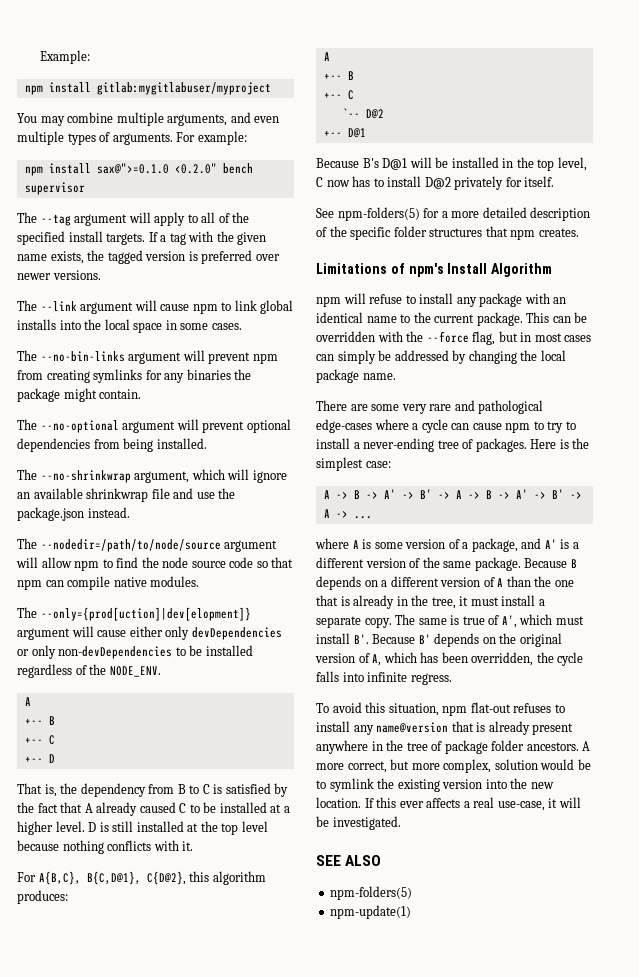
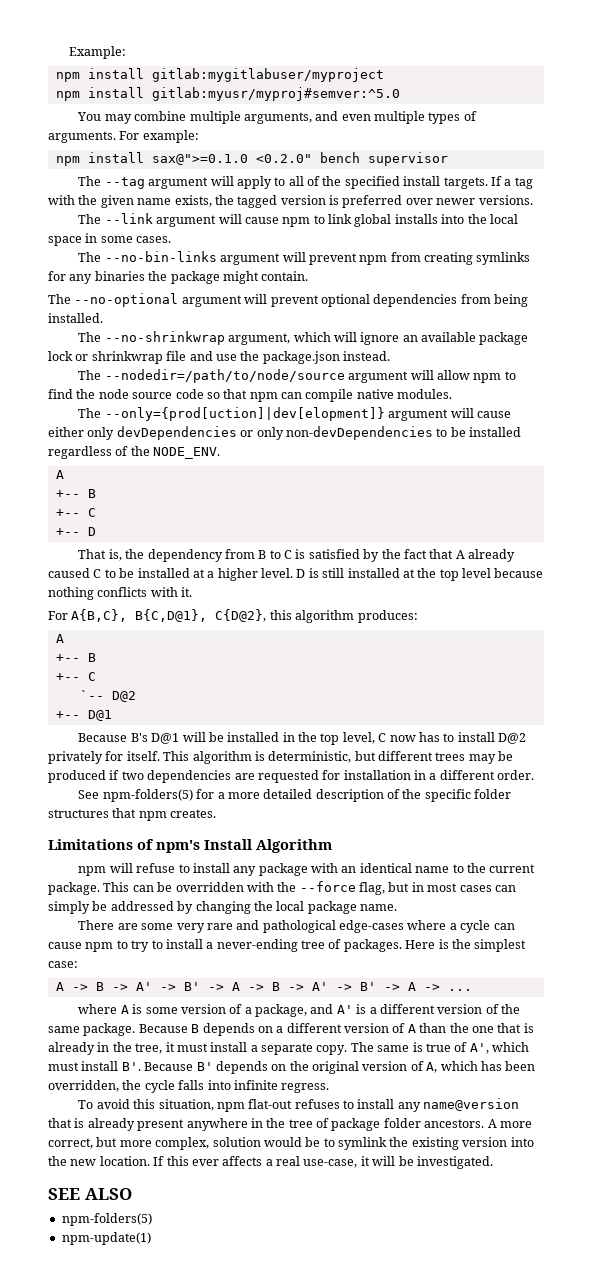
(271, 88) none -> [55,87,400,101] // npm install gitlab:myusr/myproj#semver:^5.0
(83, 493) none -> [479,332,529,345] [48,351,89,361] package lock or
(555, 181) none -> [163,751,514,764] [48,770,535,783] This algorithm is deterministic, but different trees may be produced if two dependencies are requested for installation in a different order.

